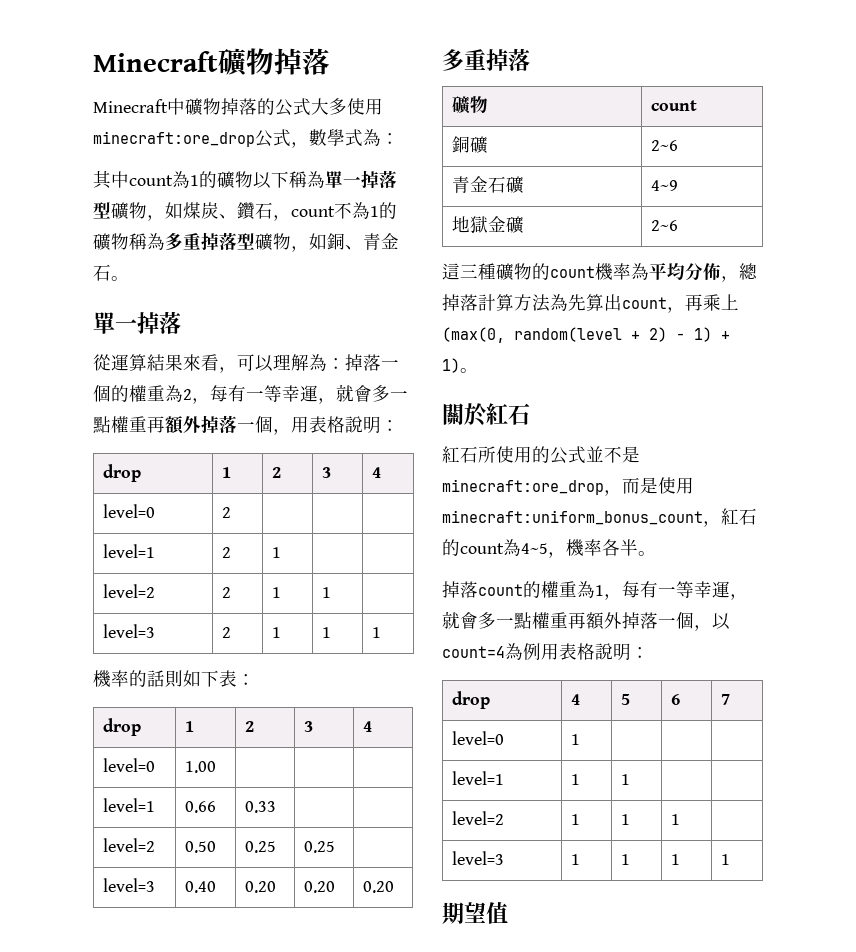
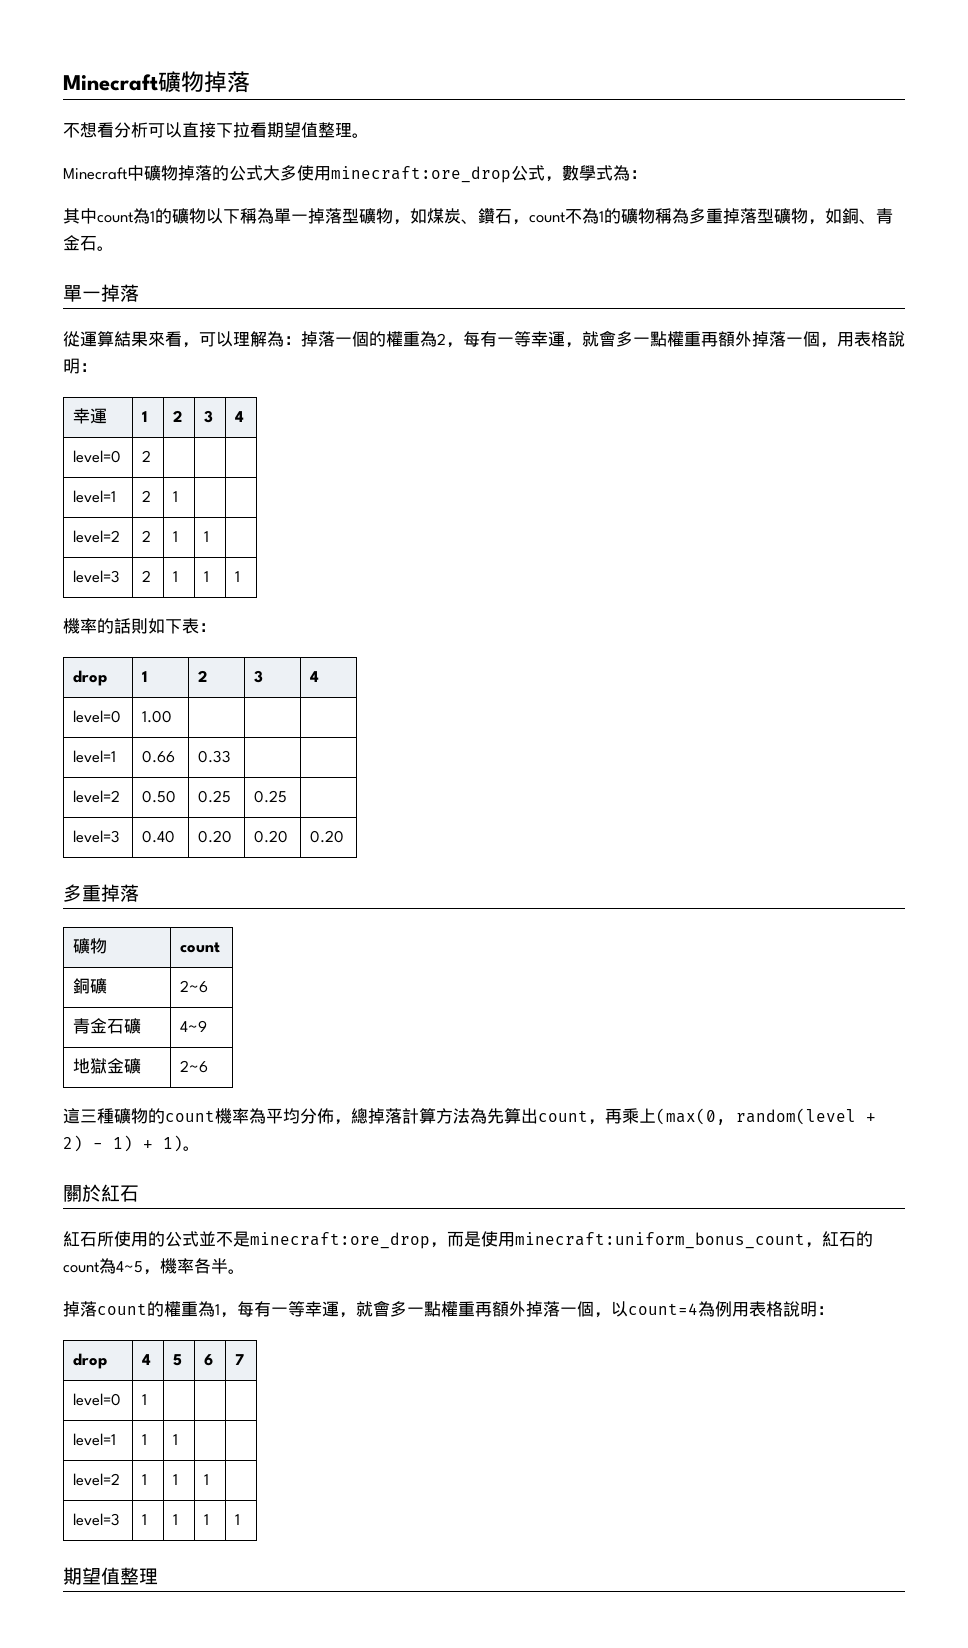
(330, 61) none -> [63,122,369,138] // 不想看分析可以直接下拉看期望值整理。
[103,464,142,482] drop -> [73,408,108,424] 幸運
(508, 913) none -> [120,1567,158,1585] 整理

